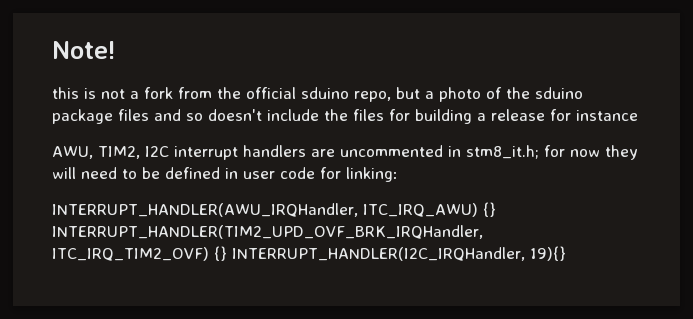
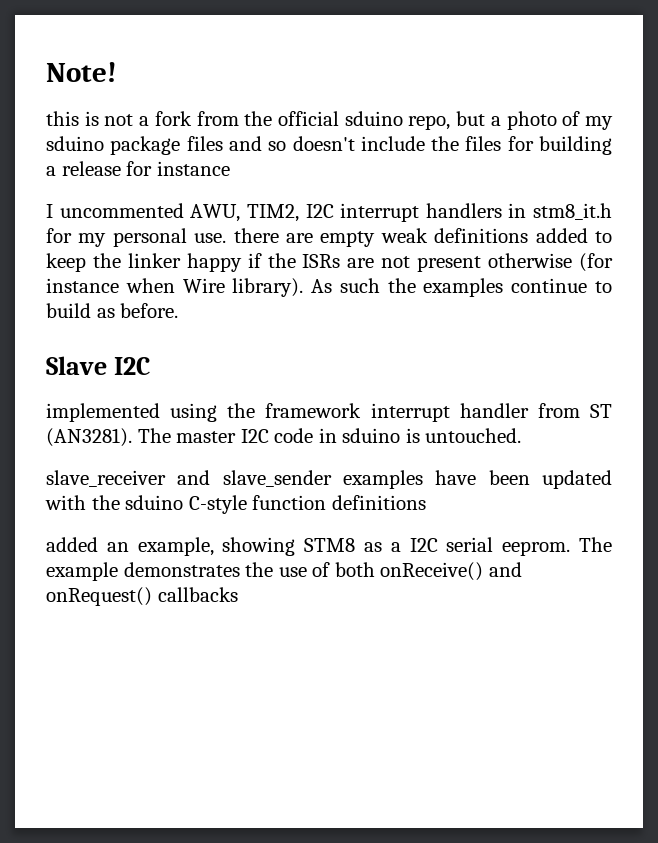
[506,87,530,99] the -> [585,116,613,130] my
(638, 115) none -> [46,203,184,218] I uncommented
[311,145,638,160] [52,167,398,182] [52,202,496,217] [52,225,483,239] [52,246,566,261] are uncommented in stm8_it.h; for now they will need to be defined in user code for linking: // INTERRUPT_HANDLER(AWU_IRQHandler, ITC_IRQ_AWU) {} INTERRUPT_HANDLER(TIM2_UPD_OVF_BRK_IRQHandler, ITC_IRQ_TIM2_OVF) {} INTERRUPT_HANDLER(I2C_IRQHandler, 19){} -> [508,203,612,220] [46,228,612,247] [46,253,614,272] [46,278,612,297] [46,303,179,318] [46,356,150,375] [46,403,612,422] [46,428,522,447] [46,470,612,489] [45,495,426,514] [46,537,612,556] [46,562,522,581] [46,587,238,606] in stm8_it.h for my personal use. there are empty weak definitions added to keep the linker happy if the ISRs are not present otherwise (for instance when Wire library). As such the examples continue to build as before. // Slave I2C // implemented using the framework interrupt handler from ST (AN3281). The master I2C code in sduino is untouched. // slave_receiver and slave_sender examples have been updated with the sduino C-style function definitions // added an example, showing STM8 as a I2C serial eeprom. The example demonstrates the use of both onReceive() and onRequest() callbacks

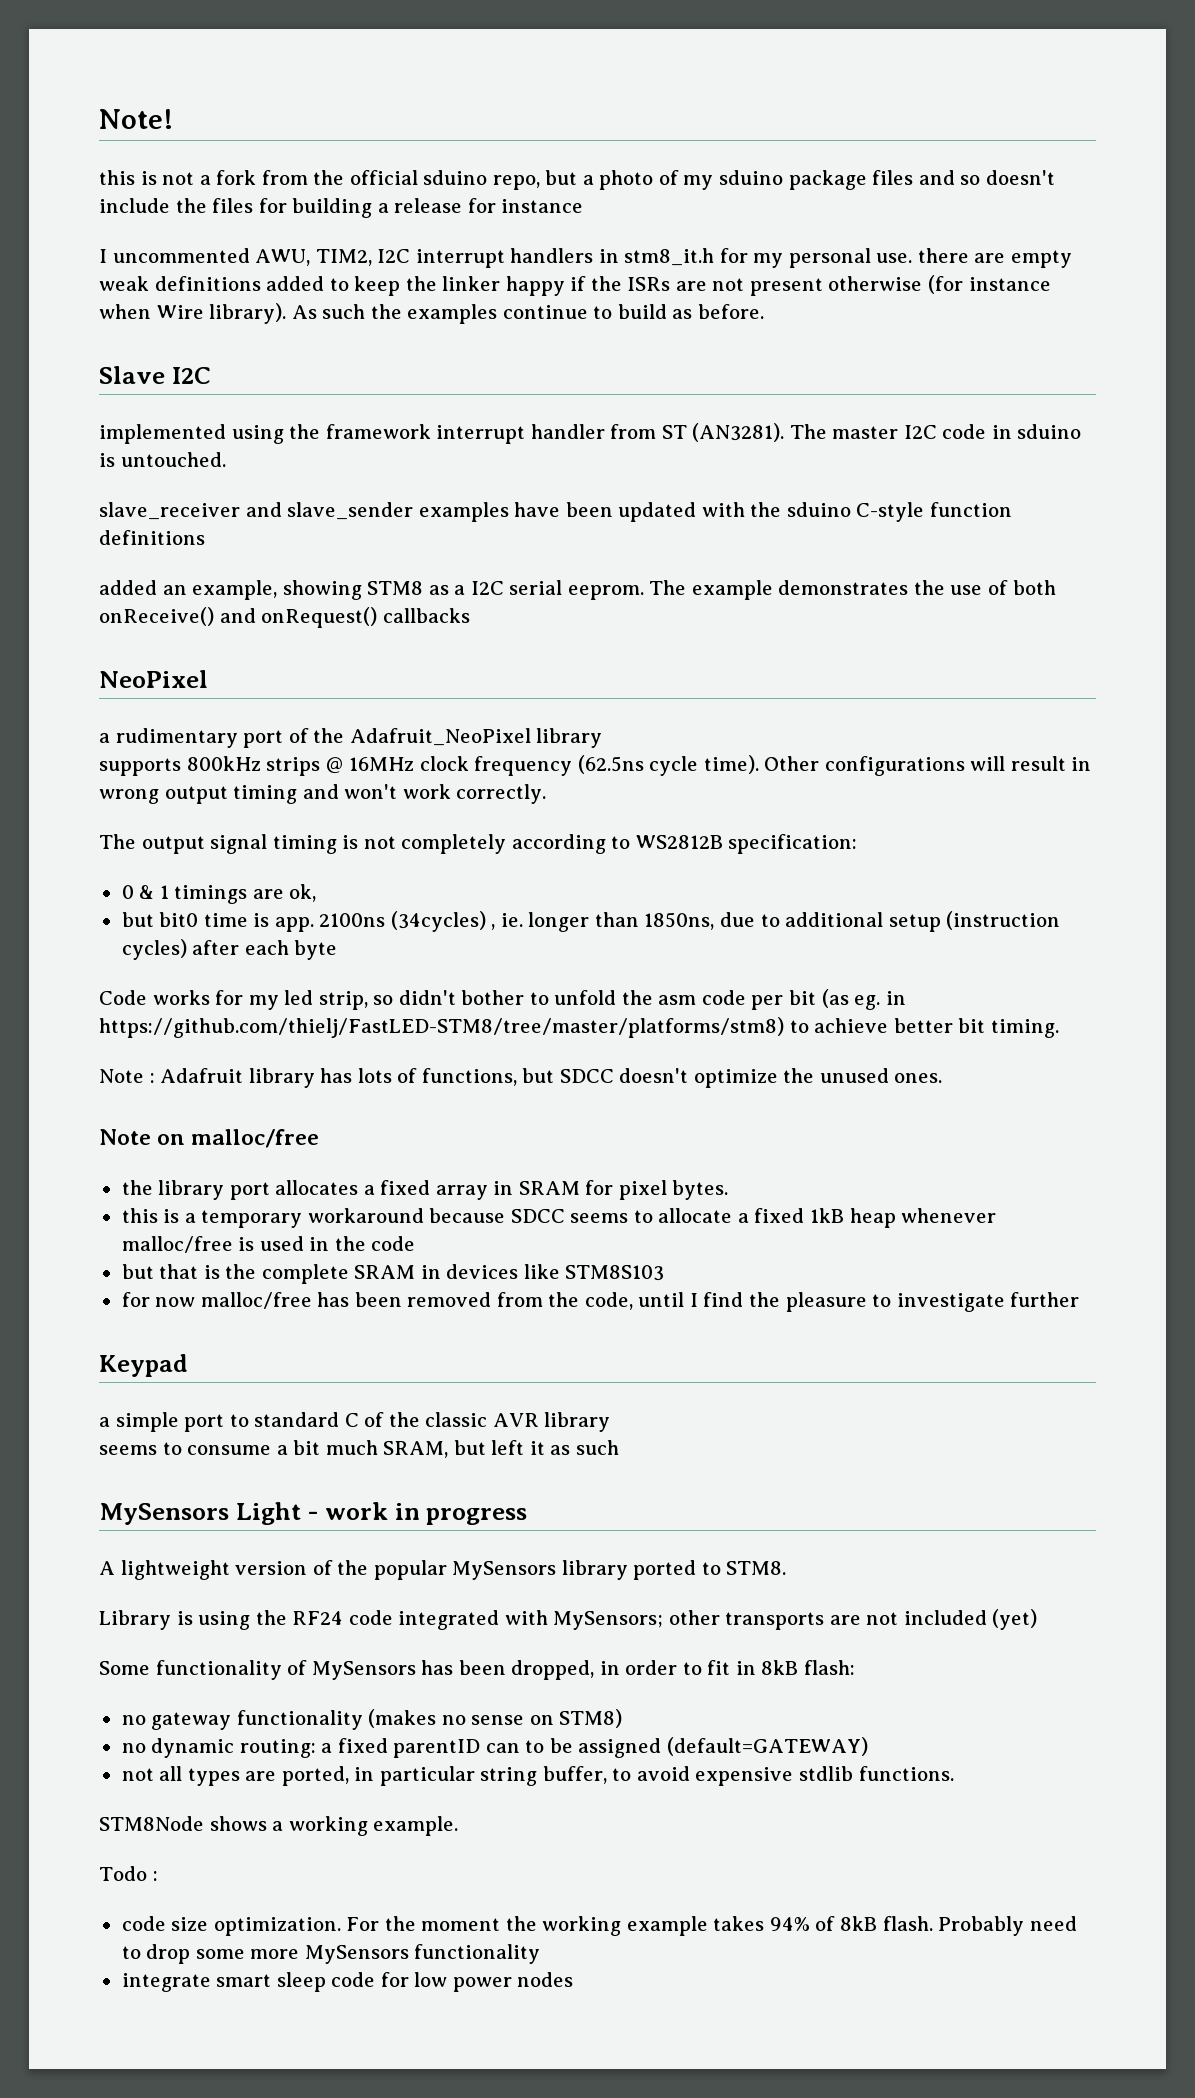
(238, 594) none -> [99,670,208,688] [99,728,603,748] [99,755,1092,776] [99,784,547,804] [99,834,858,854] [121,884,317,904] [121,911,1061,932] [121,939,338,960] [99,989,906,1010] [99,1017,1059,1038] [99,1068,943,1088] [99,1129,320,1148] [121,1180,729,1200] [121,1208,997,1228] [121,1236,416,1253] [121,1264,665,1284] [121,1292,1080,1312] [99,1354,188,1377] [99,1412,611,1432] [99,1440,619,1458] [99,1502,528,1525] [99,1560,787,1580] [99,1609,1038,1630] [99,1660,855,1680] [121,1709,623,1730] [121,1737,868,1758] [121,1766,954,1786] [99,1816,459,1836] [99,1866,158,1881] [121,1916,1077,1936] [121,1944,541,1964] [121,1972,574,1992] // NeoPixel // a rudimentary port of the Adafruit_NeoPixel library // supports 800kHz strips @ 16MHz clock frequency (62.5ns cycle time). Other configurations will result in wrong output timing and won't work correctly. // The output signal timing is not completely according to WS2812B specification: // 0 & 1 timings are ok, // but bit0 time is app. 2100ns (34cycles) , ie. longer than 1850ns, due to additional setup (instruction cycles) after each byte // Code works for my led strip, so didn't bother to unfold the asm code per bit (as eg. in https://github.com/thielj/FastLED-STM8/tree/master/platforms/stm8) to achieve better bit timing. // Note : Adafruit library has lots of functions, but SDCC doesn't optimize the unused ones. // Note on malloc/free // the library port allocates a fixed array in SRAM for pixel bytes. // this is a temporary workaround because SDCC seems to allocate a fixed 1kB heap whenever malloc/free is used in the code // but that is the complete SRAM in devices like STM8S103 // for now malloc/free has been removed from the code, until I find the pleasure to investigate further // Keypad // a simple port to standard C of the classic AVR library // seems to consume a bit much SRAM, but left it as such // MySensors Light - work in progress // A lightweight version of the popular MySensors library ported to STM8. // Library is using the RF24 code integrated with MySensors; other transports are not included (yet) // Some functionality of MySensors has been dropped, in order to fit in 8kB flash: // no gateway functionality (makes no sense on STM8) // no dynamic routing: a fixed parentID can to be assigned (default=GATEWAY) // not all types are ported, in particular string buffer, to avoid expensive stdlib functions. // STM8Node shows a working example. // Todo : // code size optimization. For the moment the working example takes 94% of 8kB flash. Probably need to drop some more MySensors functionality // integrate smart sleep code for low power nodes

